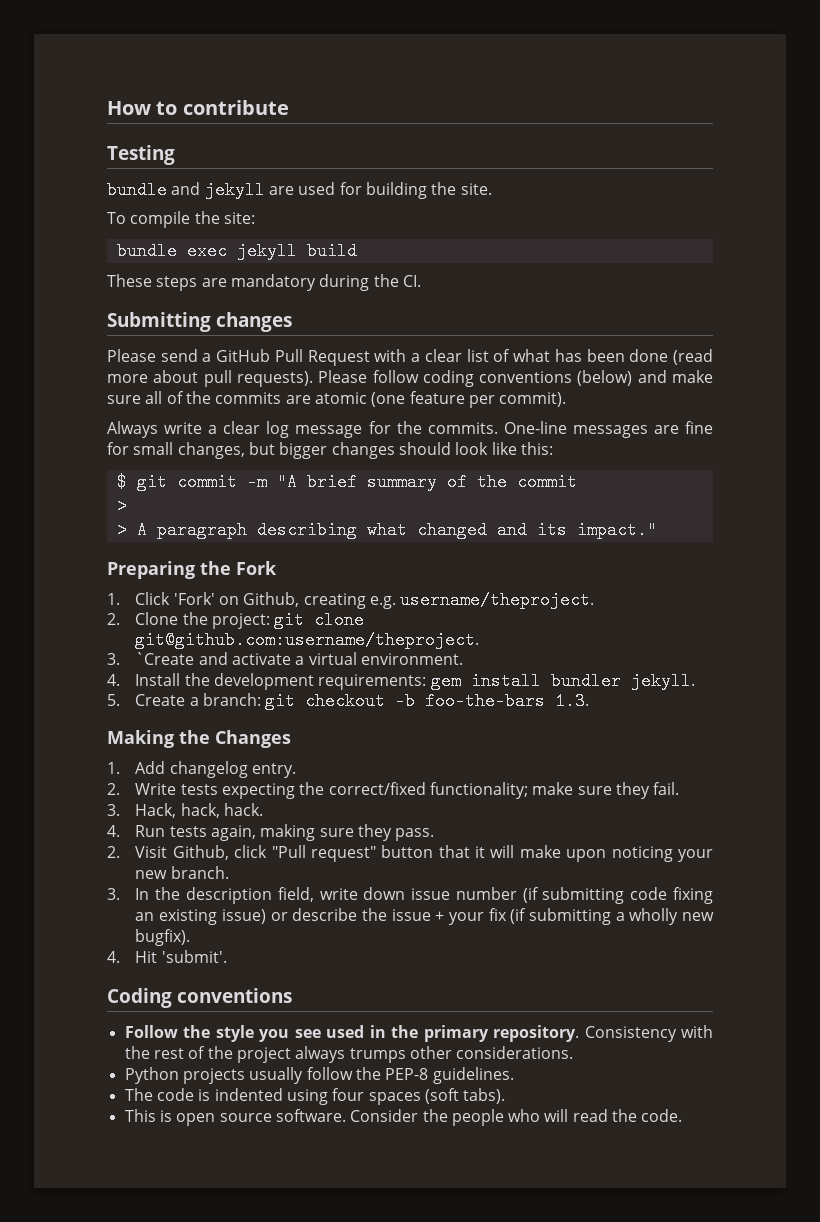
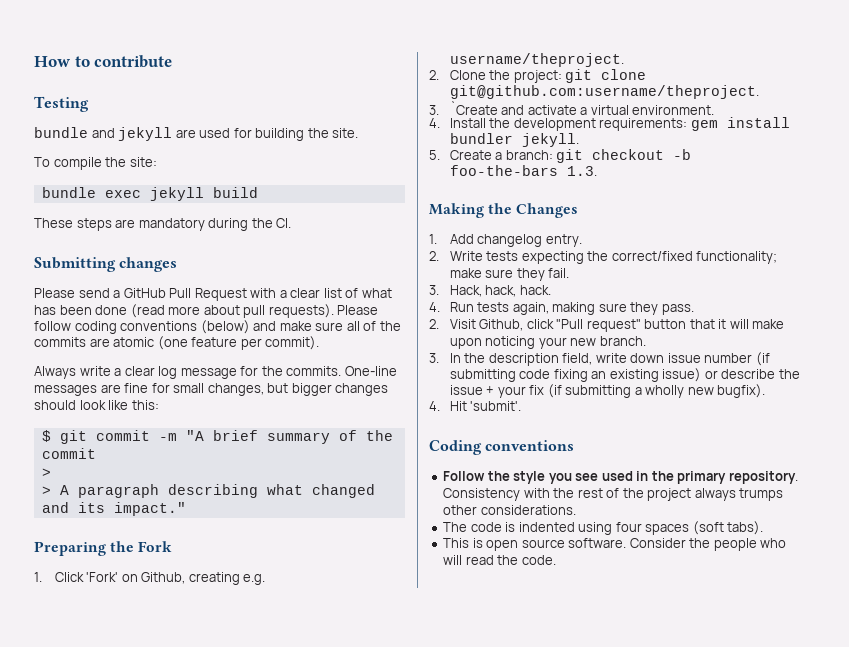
[124,1067,514,1084] // Python projects usually follow the PEP-8 guidelines. -> (576, 510) none

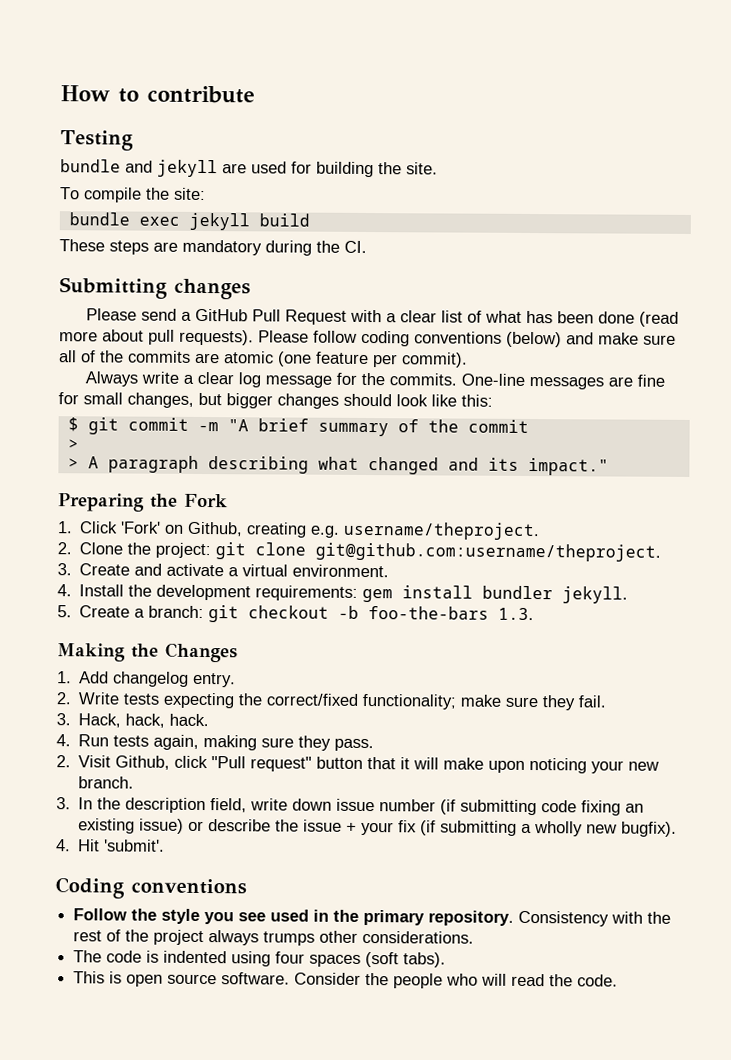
[449,101,498,115] `Create -> [79,563,131,576] Create

